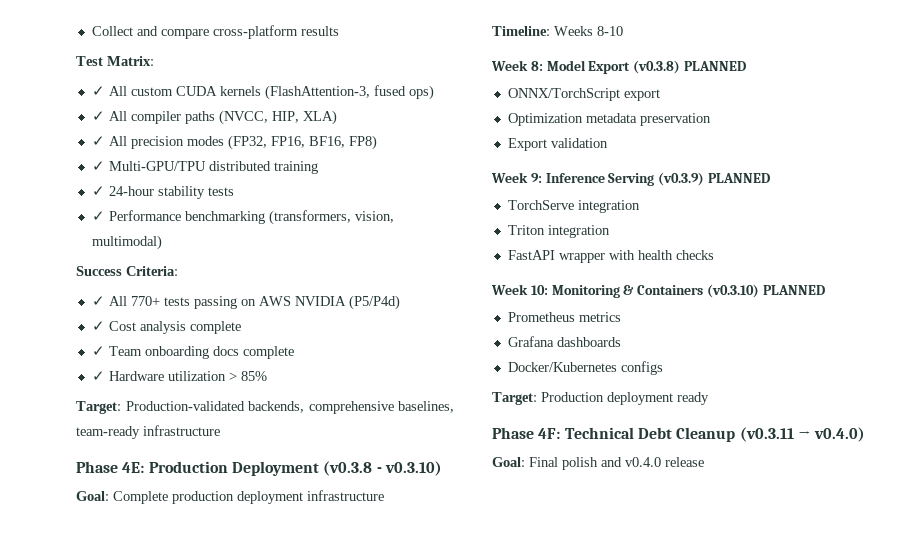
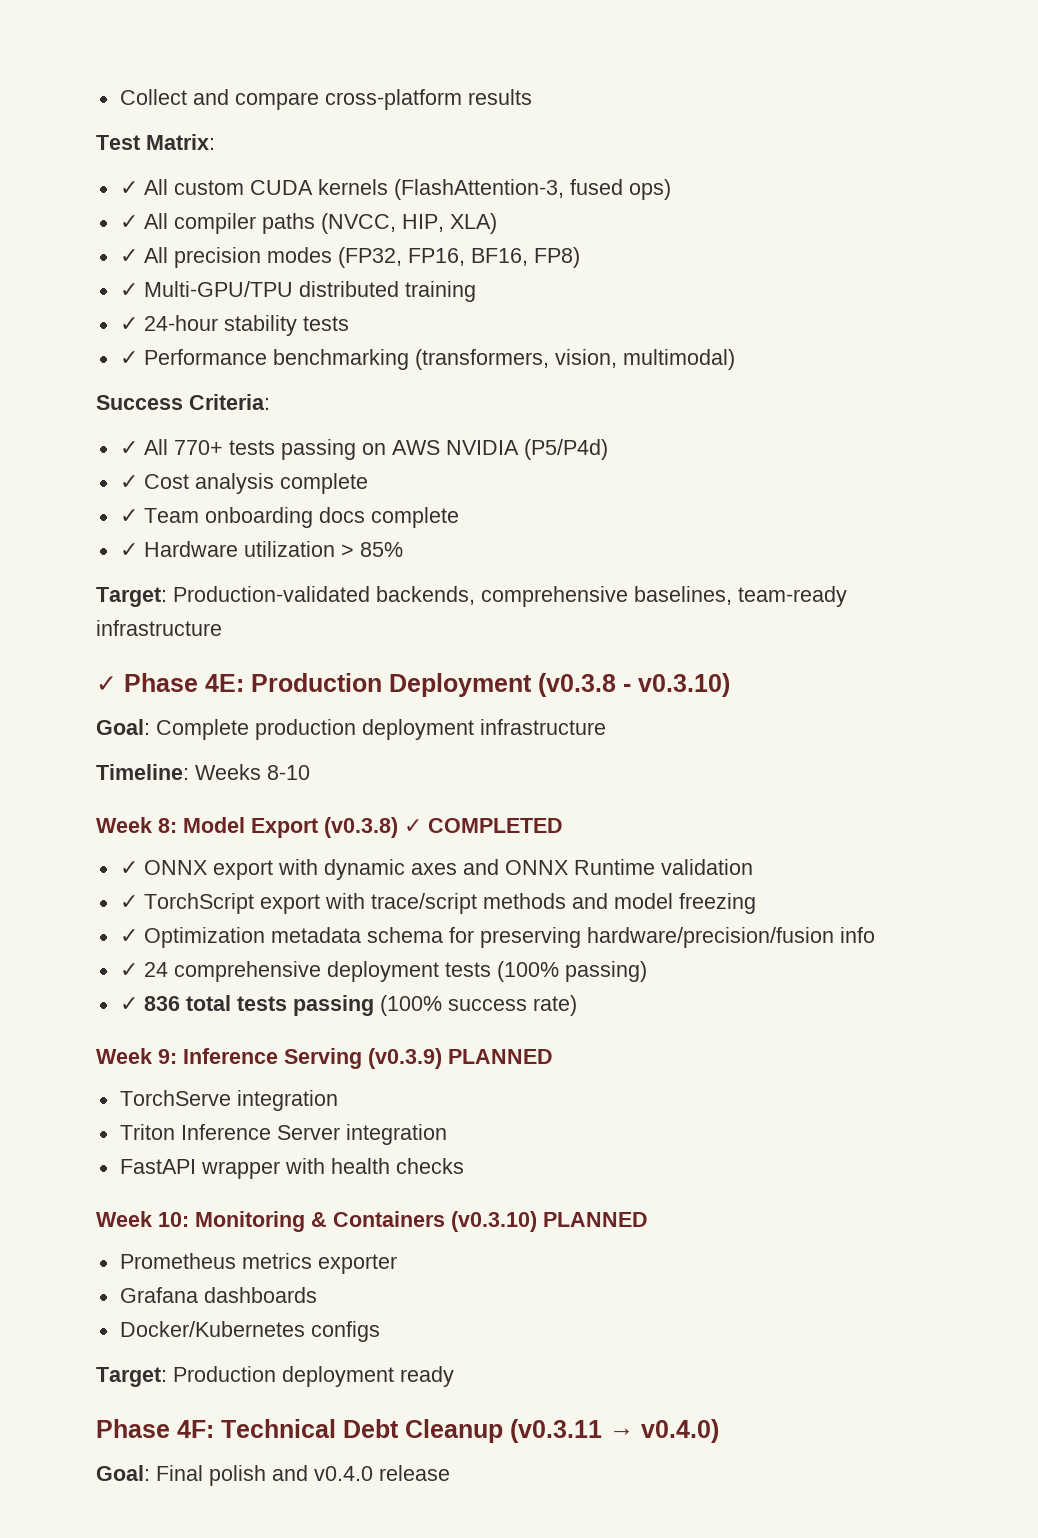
(220, 430) none -> [96,676,117,692] ✓
[683,61,746,71] [507,88,660,101] [507,113,711,126] [507,138,608,151] PLANNED // ONNX/TorchScript export // Optimization metadata preservation // Export validation -> [404,818,563,833] [119,859,753,880] [119,893,756,914] [119,927,875,948] [119,961,647,982] [119,995,577,1016] ✓ COMPLETED // ✓ ONNX export with dynamic axes and ONNX Runtime validation // ✓ TorchScript export with trace/script methods and model freezing // ✓ Optimization metadata schema for preserving hardware/precision/fusion info // ✓ 24 comprehensive deployment tests (100% passing) // ✓ 836 total tests passing (100% success rate)
(545, 230) none -> [180,1124,340,1140] Inference Server
(621, 317) none -> [317,1254,397,1274] exporter

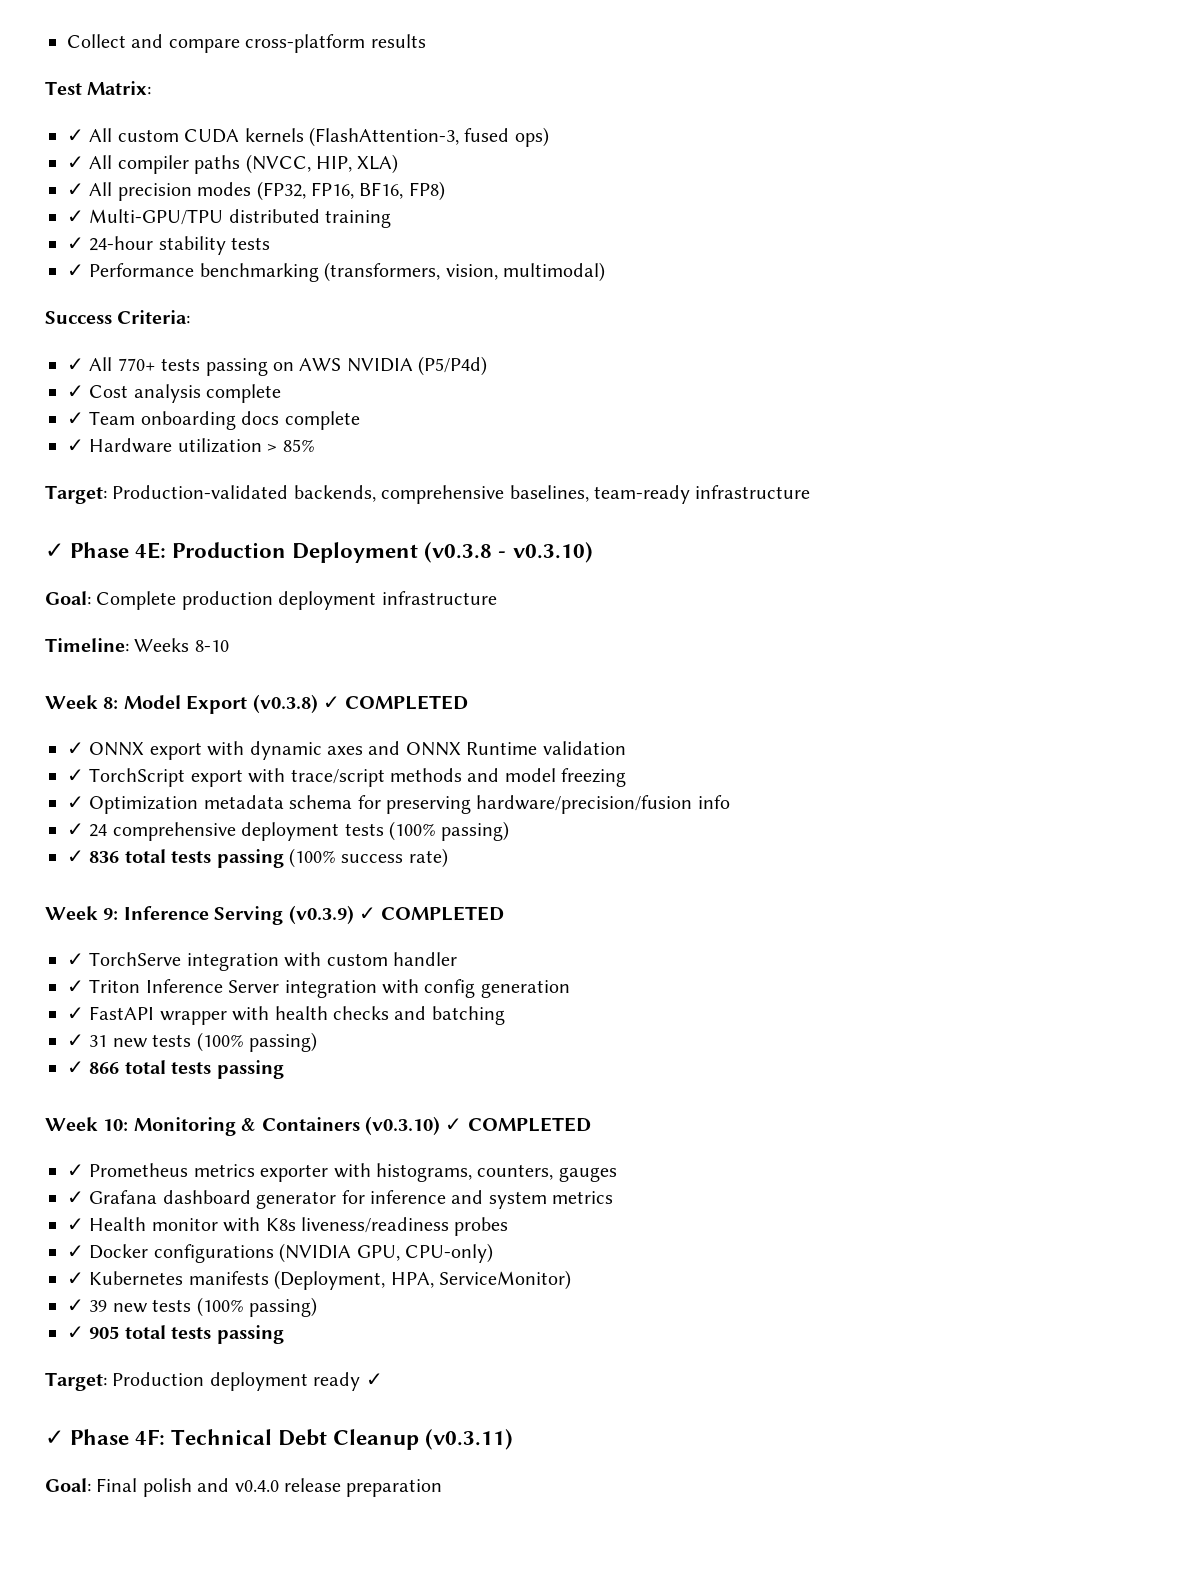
[448,1049,553,1064] PLANNED // -> [359,906,505,921] [67,953,84,966] ✓ COMPLETED // ✓
(338, 1100) // -> [284,952,457,967] [67,980,84,993] with custom handler // ✓
(447, 1134) // -> [382,979,570,998] [67,1007,84,1020] with config generation // ✓
(464, 1166) none -> [394,1006,505,1025] [67,1032,317,1052] [67,1060,284,1079] and batching // ✓ 31 new tests (100% passing) // ✓ 866 total tests passing
[543,1212,648,1227] PLANNED // -> [445,1117,591,1132] [67,1164,84,1177] ✓ COMPLETED // ✓
[119,1287,317,1303] [119,1321,380,1342] // Grafana dashboards // Docker/Kubernetes configs -> [333,1163,617,1182] [67,1190,614,1209] [67,1217,509,1236] [67,1243,493,1263] [67,1270,571,1290] [67,1297,317,1317] [67,1325,284,1344] with histograms, counters, gauges // ✓ Grafana dashboard generator for inference and system metrics // ✓ Health monitor with K8s liveness/readiness probes // ✓ Docker configurations (NVIDIA GPU, CPU-only) // ✓ Kubernetes manifests (Deployment, HPA, ServiceMonitor) // ✓ 39 new tests (100% passing) // ✓ 905 total tests passing
(454, 1376) // -> [365,1373,383,1386] [45,1430,64,1445] ✓ // ✓
[510,1419,719,1443] (v0.3.11 → v0.4.0) -> [425,1429,514,1450] (v0.3.11)
(450, 1473) none -> [346,1479,443,1497] preparation

